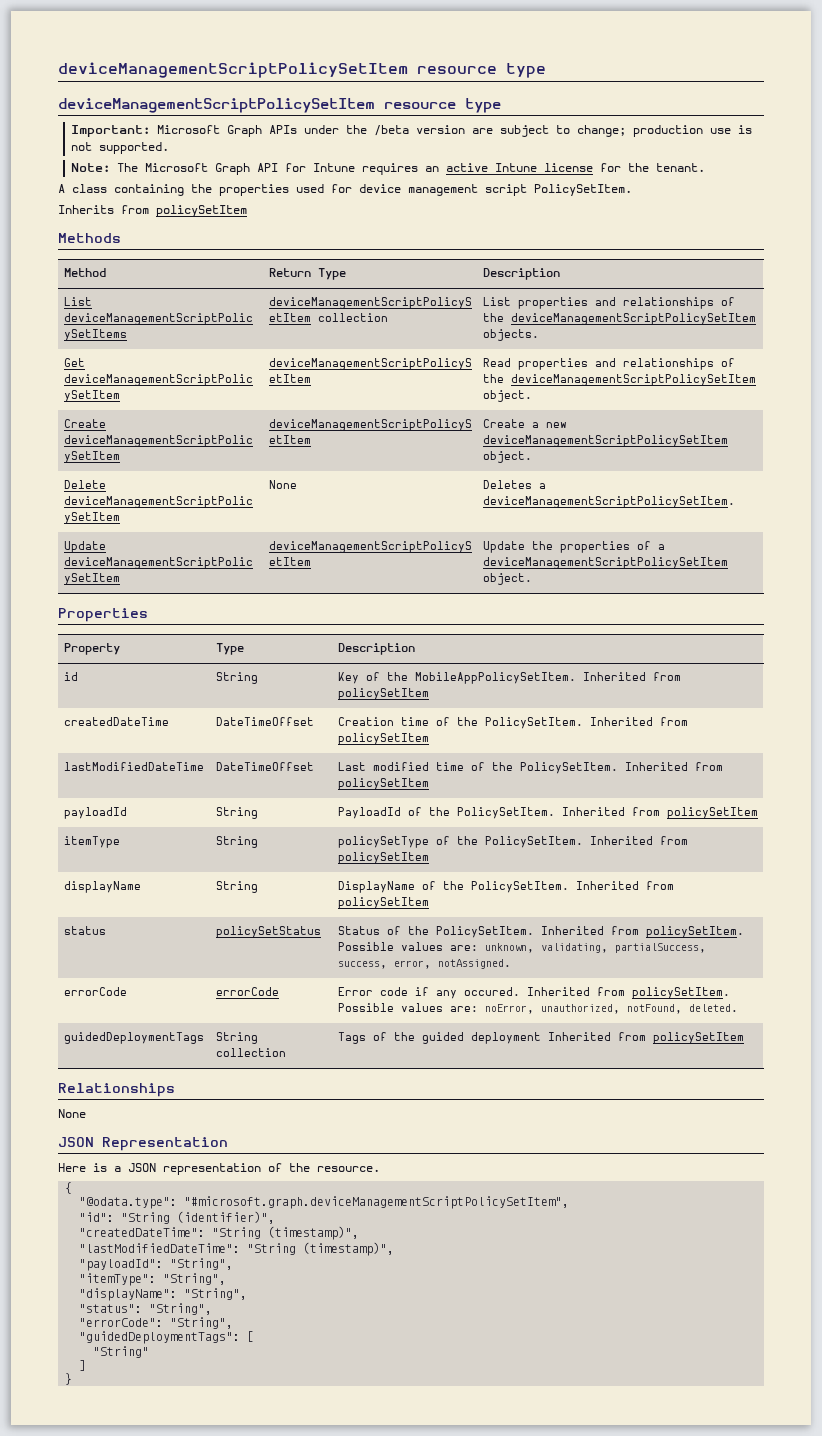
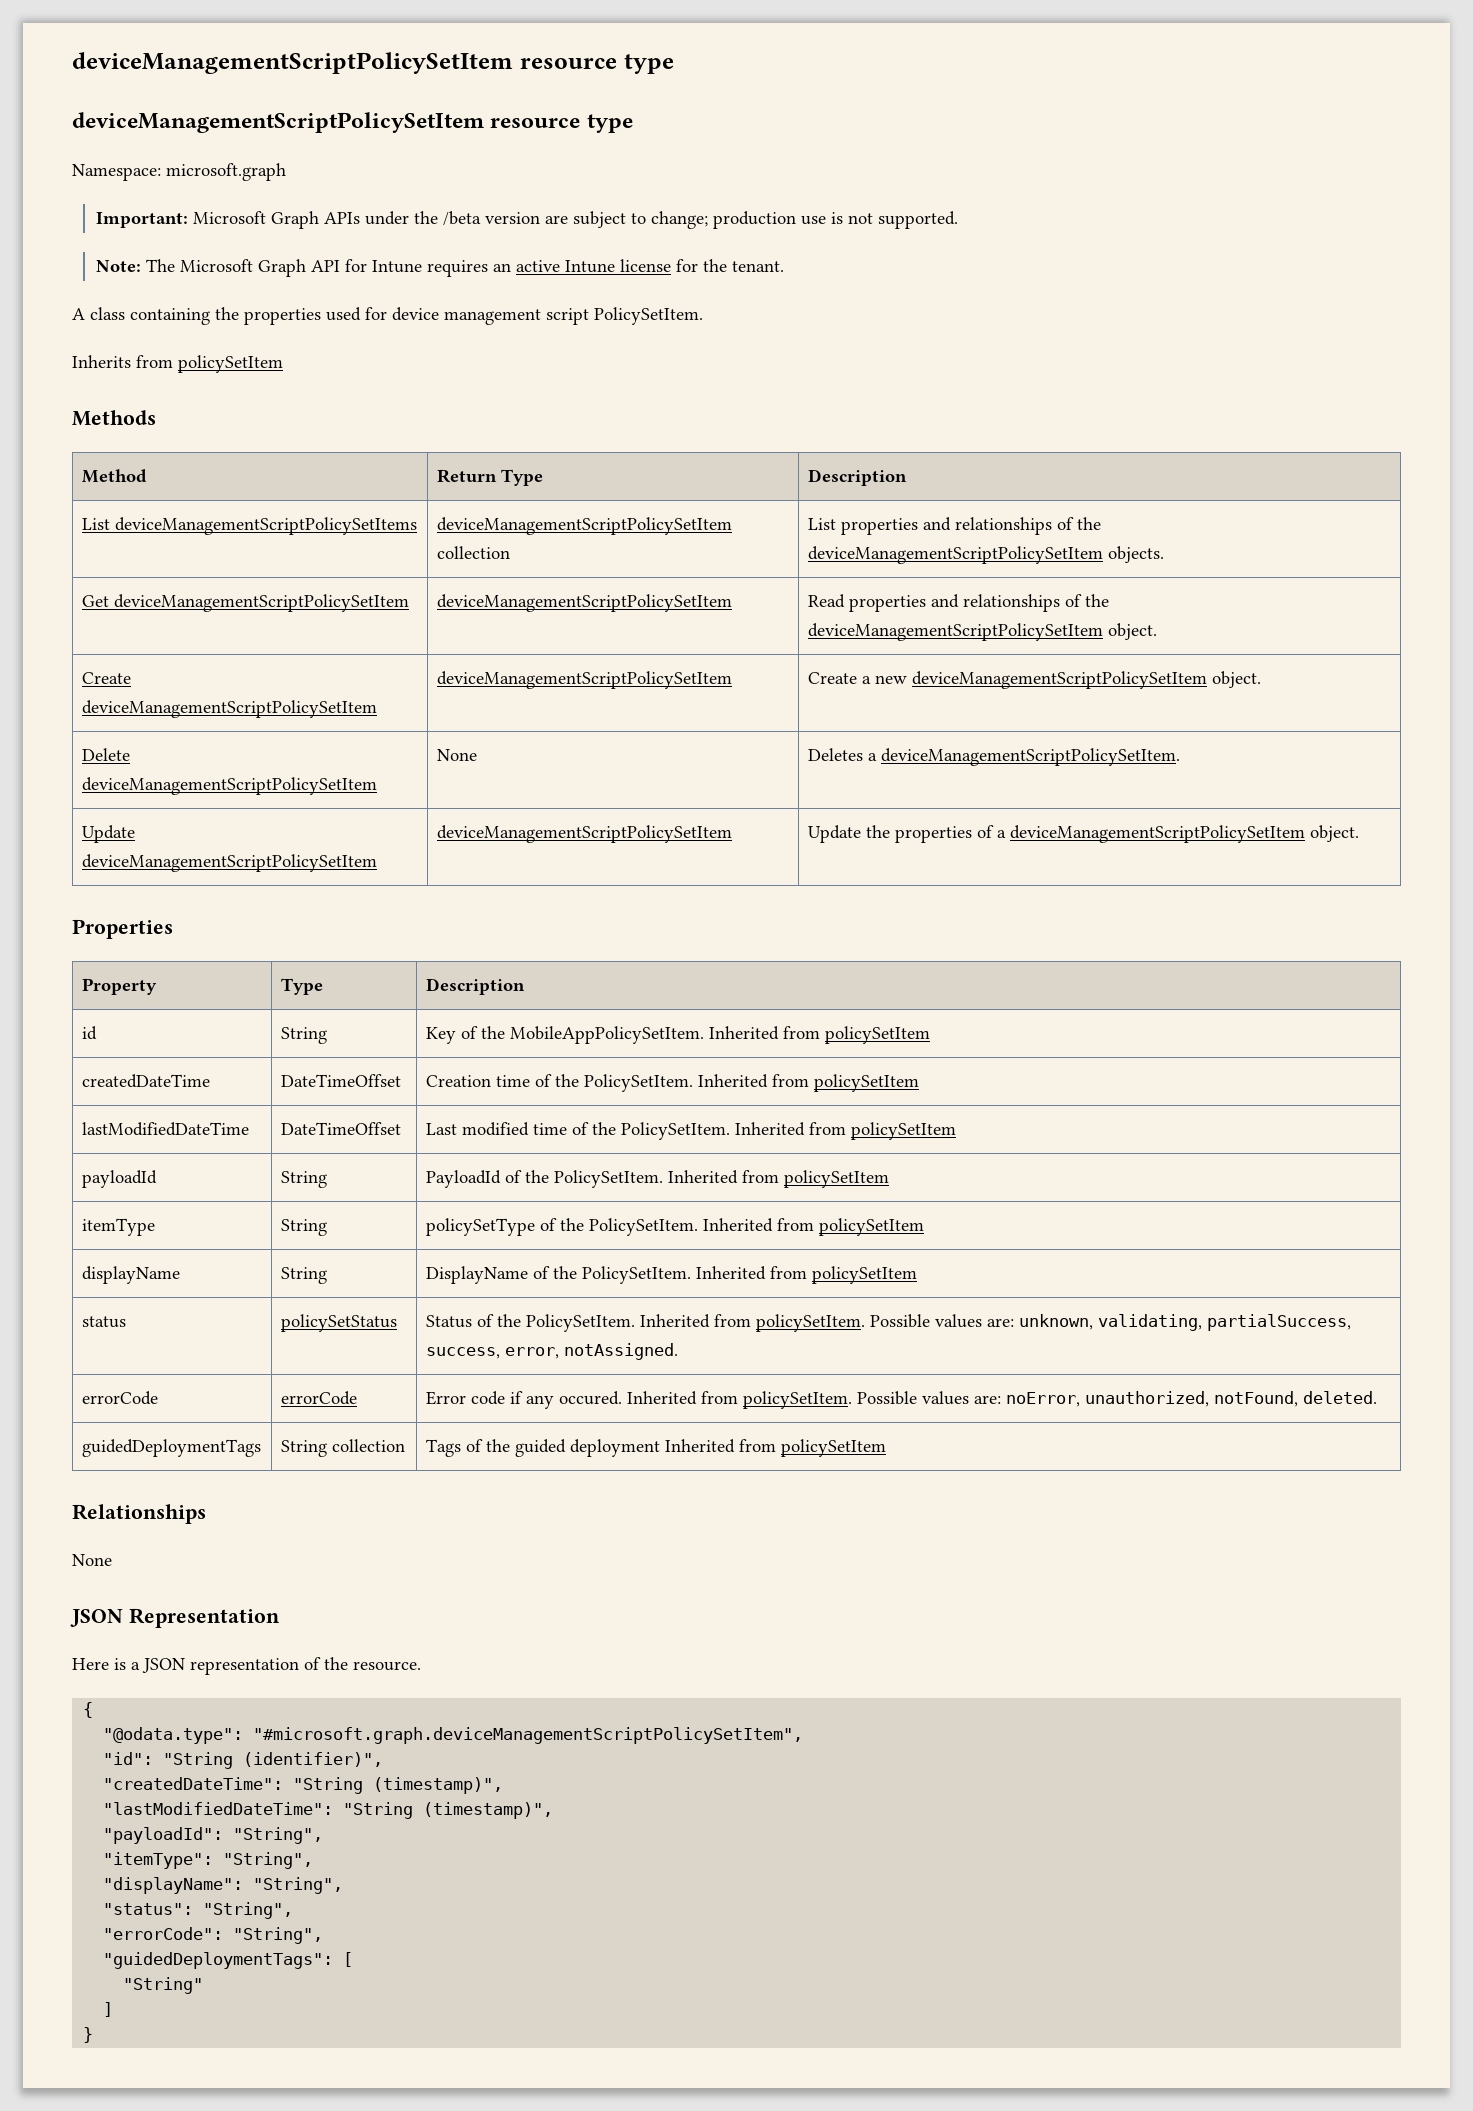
(501, 105) none -> [72,163,286,181] // Namespace: microsoft.graph

